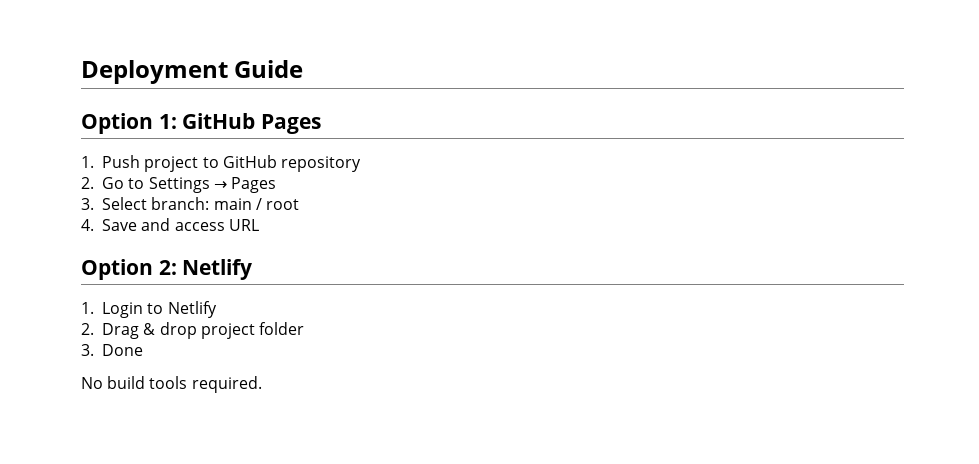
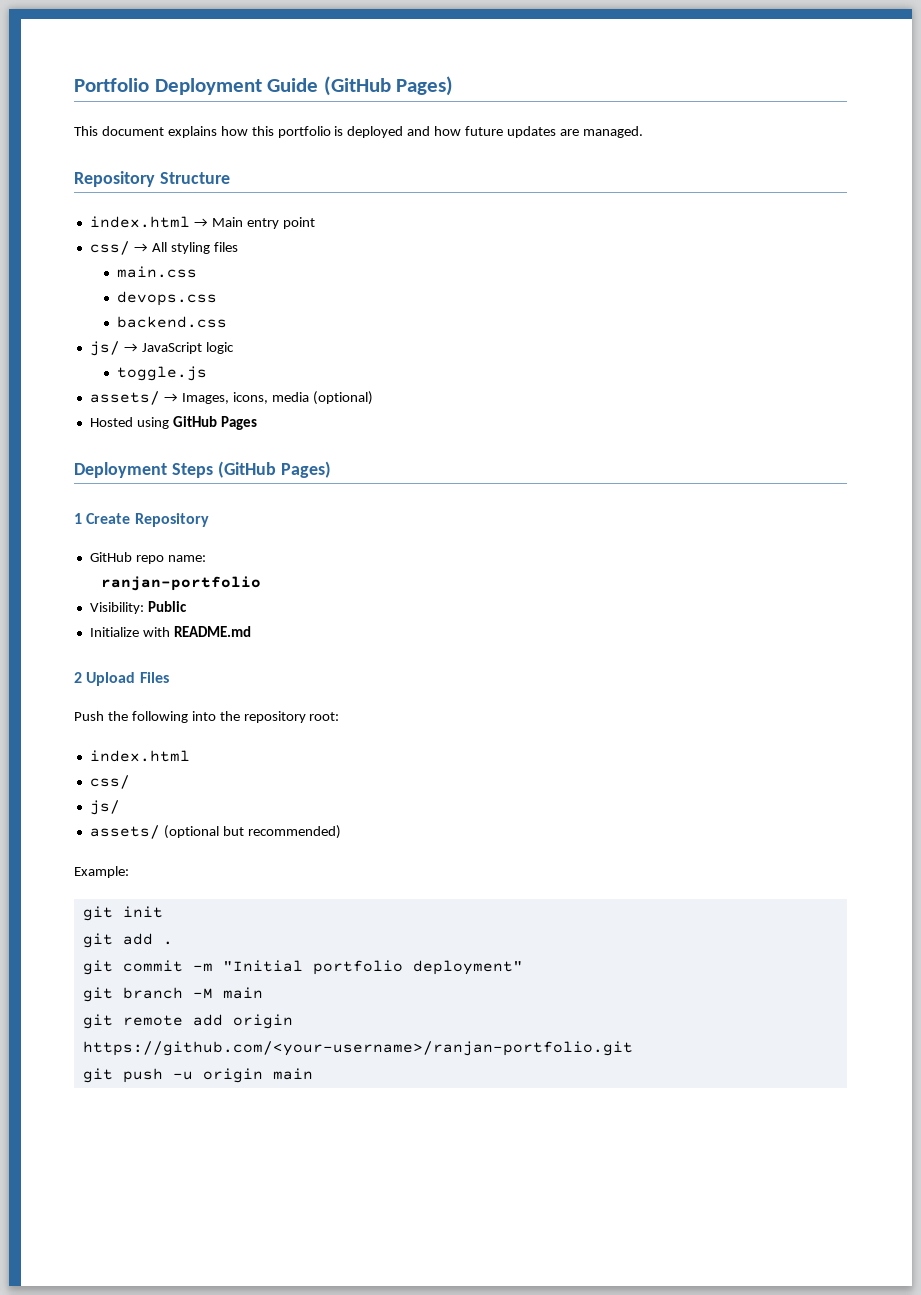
(81, 72) none -> [74,78,149,92] Portfolio
[81,113,322,134] [81,155,361,172] [81,177,276,193] [81,197,299,210] [81,218,259,231] [81,259,253,280] [81,301,217,318] [81,322,304,339] [81,344,144,356] [81,376,262,393] // Option 1: GitHub Pages // 1. Push project to GitHub repository // 2. Go to Settings → Pages // 3. Select branch: main / root // 4. Save and access URL // Option 2: Netlify // 1. Login to Netlify // 2. Drag & drop project folder // 3. Done // No build tools required. -> [323,76,454,96] [74,126,643,138] [74,171,230,187] [89,216,315,229] [89,241,238,255] [116,266,197,278] [116,291,217,306] [116,316,227,328] [89,341,234,356] [116,366,207,381] [89,391,373,405] [89,416,257,430] [74,461,331,478] [74,513,209,527] [89,552,206,564] [100,576,261,591] [89,601,187,614] [89,626,251,637] [74,672,169,686] [74,711,340,723] [89,750,190,762] [89,775,130,789] [89,800,120,815] [89,825,341,839] [74,866,129,878] [82,906,163,921] [82,933,173,948] [82,960,523,975] [82,987,263,1002] [82,1014,293,1029] [82,1041,633,1056] [82,1068,313,1083] (GitHub Pages) // This document explains how this portfolio is deployed and how future updates are managed. // Repository Structure // index.html → Main entry point // css/ → All styling files // main.css // devops.css // backend.css // js/ → JavaScript logic // toggle.js // assets/ → Images, icons, media (optional) // Hosted using GitHub Pages // Deployment Steps (GitHub Pages) // 1 Create Repository // GitHub repo name: // ranjan-portfolio // Visibility: Public // Initialize with README.md // 2 Upload Files // Push the following into the repository root: // index.html // css/ // js/ // assets/ (optional but recommended) // Example: // git init // git add . // git commit -m "Initial portfolio deployment" // git branch -M main // git remote add origin https://github.com/<your-username>/ranjan-portfolio.git // git push -u origin main

